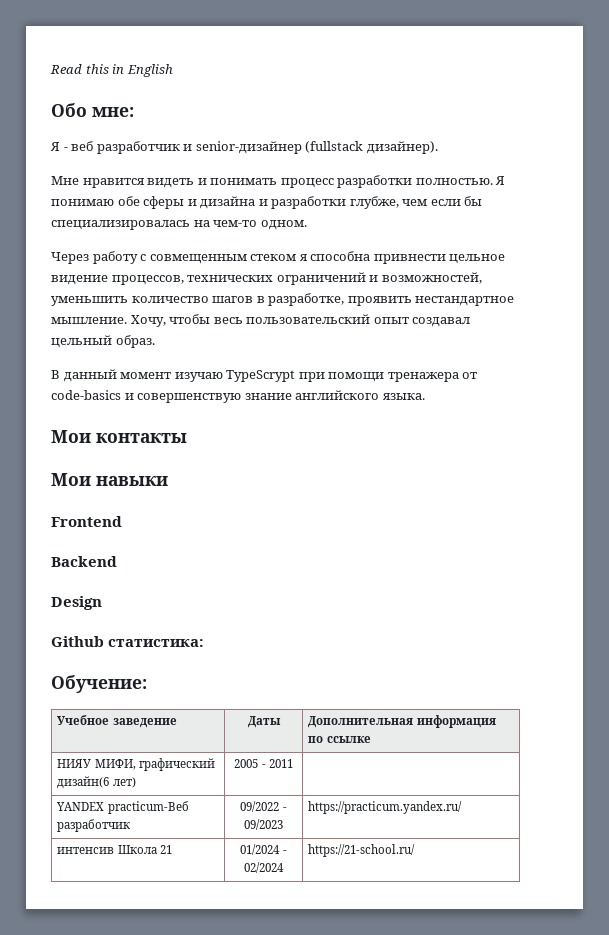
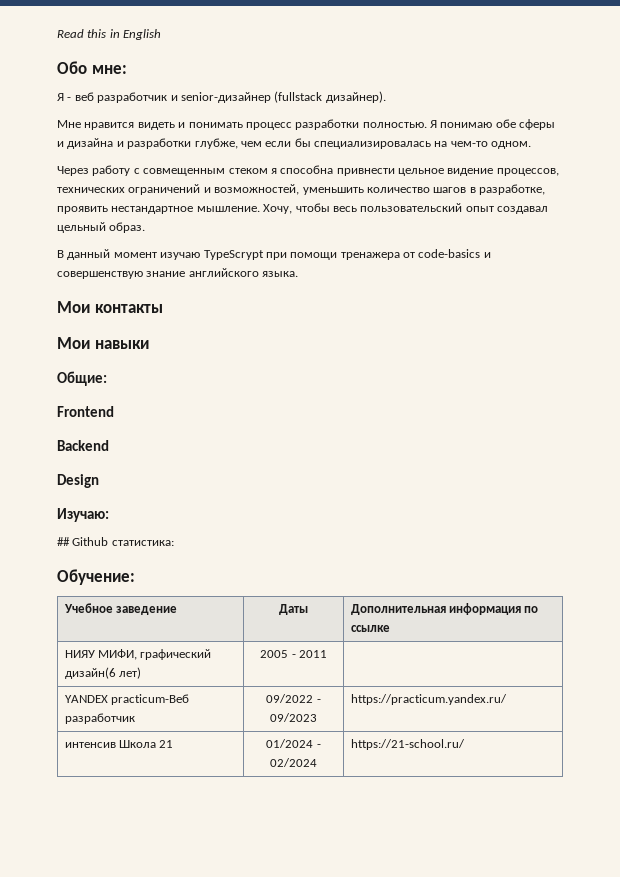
(168, 481) none -> [57,371,107,386] // Общие:
(102, 603) none -> [57,508,109,522] [57,537,70,546] Изучаю: // ##

